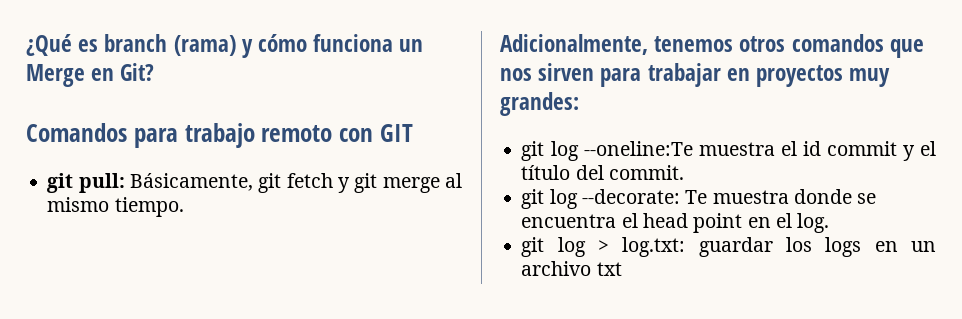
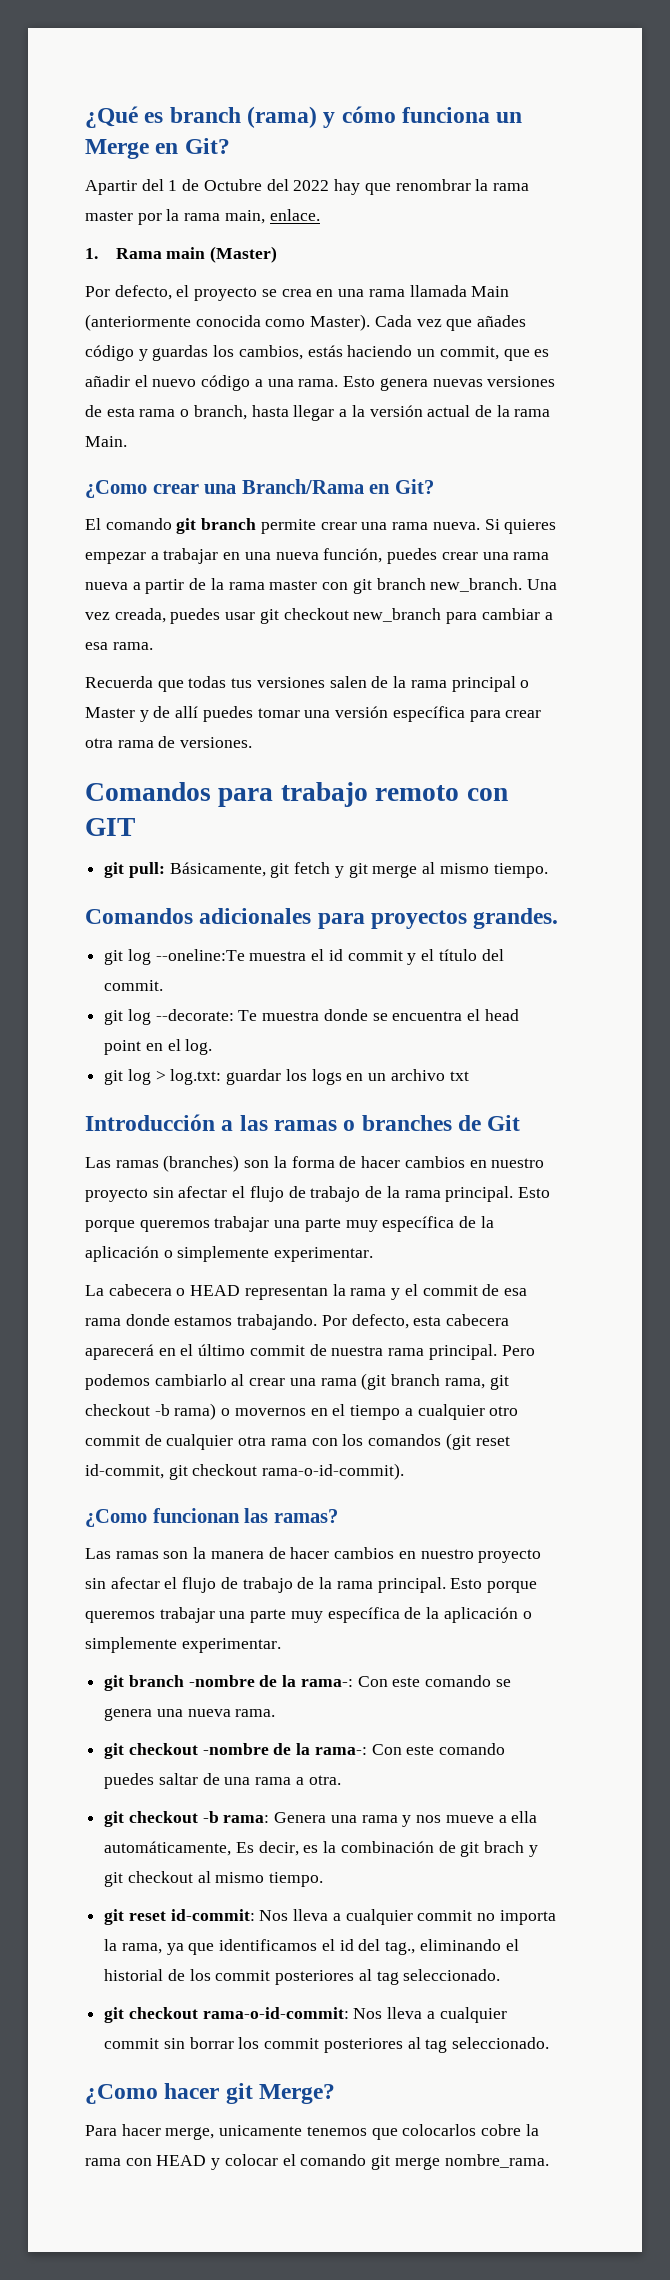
(155, 72) none -> [85,179,529,195] [85,209,320,225] [85,246,278,263] [85,285,510,301] [85,314,527,331] [85,345,550,361] [85,375,556,391] [85,405,551,421] [85,436,127,447] [85,479,434,498] [85,518,557,534] [85,548,550,564] [85,578,557,594] [85,608,553,624] [85,642,153,650] [85,676,530,692] [85,706,542,722] [85,736,253,748] // Apartir del 1 de Octubre del 2022 hay que renombrar la rama master por la rama main, enlace. // 1. Rama main (Master) // Por defecto, el proyecto se crea en una rama llamada Main (anteriormente conocida como Master). Cada vez que añades código y guardas los cambios, estás haciendo un commit, que es añadir el nuevo código a una rama. Esto genera nuevas versiones de esta rama o branch, hasta llegar a la versión actual de la rama Main. // ¿Como crear una Branch/Rama en Git? // El comando git branch permite crear una rama nueva. Si quieres empezar a trabajar en una nueva función, puedes crear una rama nueva a partir de la rama master con git branch new_branch. Una vez creada, puedes usar git checkout new_branch para cambiar a esa rama. // Recuerda que todas tus versiones salen de la rama principal o Master y de allí puedes tomar una versión específica para crear otra rama de versiones.
[500,34,924,58] [500,63,891,87] [500,92,579,116] Adicionalmente, tenemos otros comandos que nos sirven para trabajar en proyectos muy grandes: -> [85,908,559,929] Comandos adicionales para proyectos grandes.
(622, 269) none -> [85,1114,521,1131] [85,1155,545,1172] [85,1186,550,1202] [85,1216,494,1232] [85,1246,374,1262] [85,1284,527,1300] [85,1314,510,1330] [85,1344,535,1360] [85,1373,509,1390] [85,1403,519,1420] [85,1433,510,1450] [85,1463,405,1480] [85,1508,338,1527] [85,1547,542,1563] [85,1577,537,1593] [85,1607,532,1623] [85,1637,281,1653] [104,1675,511,1691] [104,1708,276,1721] [104,1743,506,1759] [104,1773,341,1789] [104,1811,538,1827] [104,1841,538,1857] [104,1871,324,1887] [104,1909,556,1925] [104,1939,519,1955] [104,1969,501,1985] [104,2007,507,2023] [104,2037,550,2053] [85,2083,336,2104] [85,2124,539,2140] [85,2154,549,2170] // Introducción a las ramas o branches de Git // Las ramas (branches) son la forma de hacer cambios en nuestro proyecto sin afectar el flujo de trabajo de la rama principal. Esto porque queremos trabajar una parte muy específica de la aplicación o simplemente experimentar. // La cabecera o HEAD representan la rama y el commit de esa rama donde estamos trabajando. Por defecto, esta cabecera aparecerá en el último commit de nuestra rama principal. Pero podemos cambiarlo al crear una rama (git branch rama, git checkout -b rama) o movernos en el tiempo a cualquier otro commit de cualquier otra rama con los comandos (git reset id-commit, git checkout rama-o-id-commit). // ¿Como funcionan las ramas? // Las ramas son la manera de hacer cambios en nuestro proyecto sin afectar el flujo de trabajo de la rama principal. Esto porque queremos trabajar una parte muy específica de la aplicación o simplemente experimentar. // git branch -nombre de la rama-: Con este comando se genera una nueva rama. // git checkout -nombre de la rama-: Con este comando puedes saltar de una rama a otra. // git checkout -b rama: Genera una rama y nos mueve a ella automáticamente, Es decir, es la combinación de git brach y git checkout al mismo tiempo. // git reset id-commit: Nos lleva a cualquier commit no importa la rama, ya que identificamos el id del tag., eliminando el historial de los commit posteriores al tag seleccionado. // git checkout rama-o-id-commit: Nos lleva a cualquier commit sin borrar los commit posteriores al tag seleccionado. // ¿Como hacer git Merge? // Para hacer merge, unicamente tenemos que colocarlos cobre la rama con HEAD y colocar el comando git merge nombre_rama.

